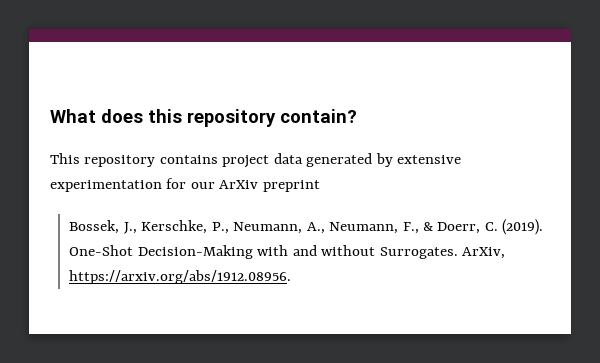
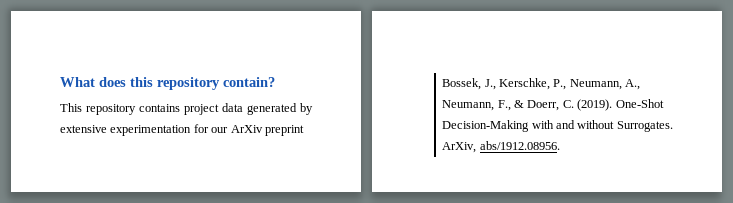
[69,270,292,284] https://arxiv.org/abs/1912.08956. -> [479,141,560,150] abs/1912.08956.

